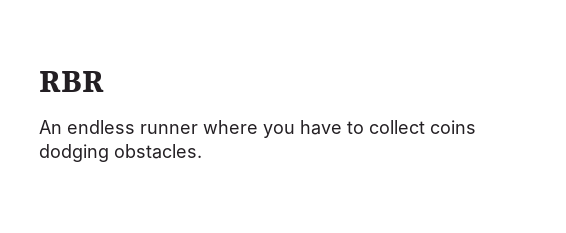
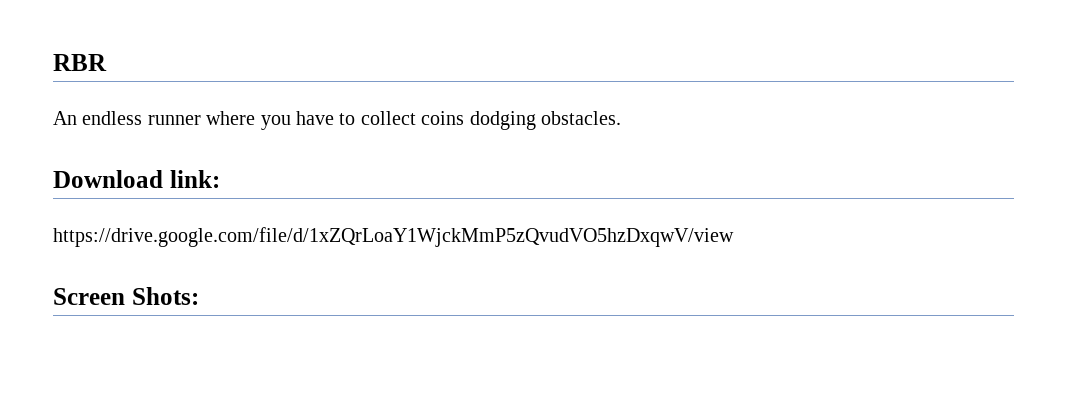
(202, 151) none -> [53,170,220,188] [53,227,734,247] [53,287,199,305] // Download link: // https://drive.google.com/file/d/1xZQrLoaY1WjckMmP5zQvudVO5hzDxqwV/view // Screen Shots:

